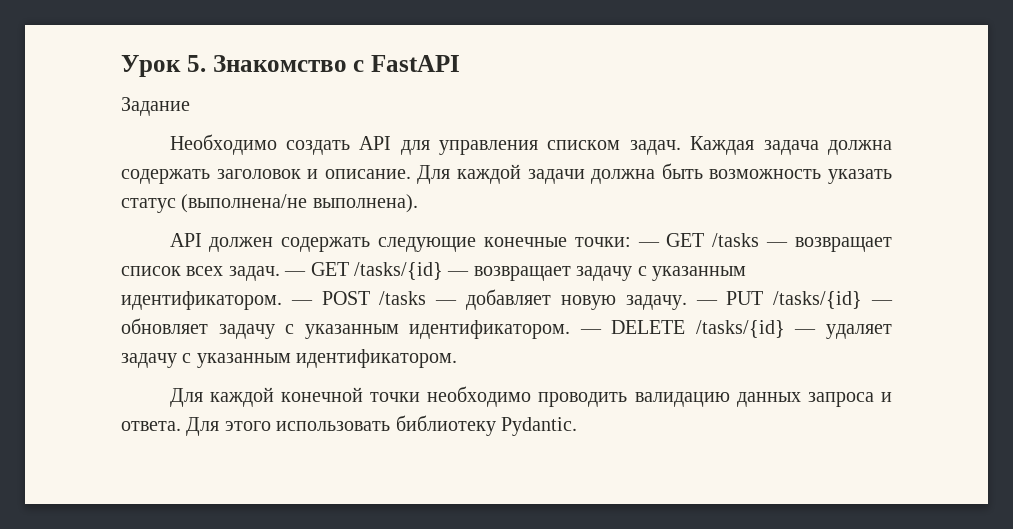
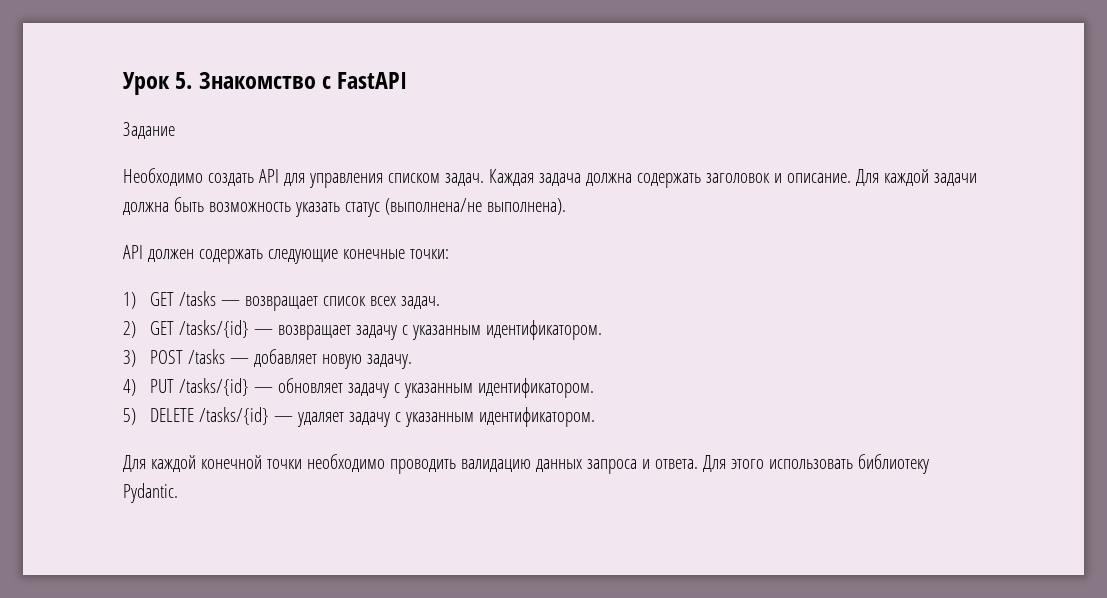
[637,242,660,247] — -> [123,292,136,309] // 1)
[284,271,307,276] — -> [123,321,136,338] // 2)
[290,300,313,305] — -> [123,350,136,367] // 3)
[695,300,718,305] — -> [123,379,136,396] // 4)
[579,329,602,334] — -> [123,408,136,425] // 5)

